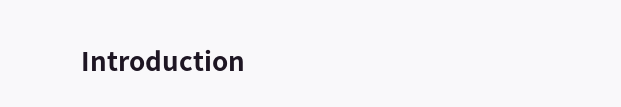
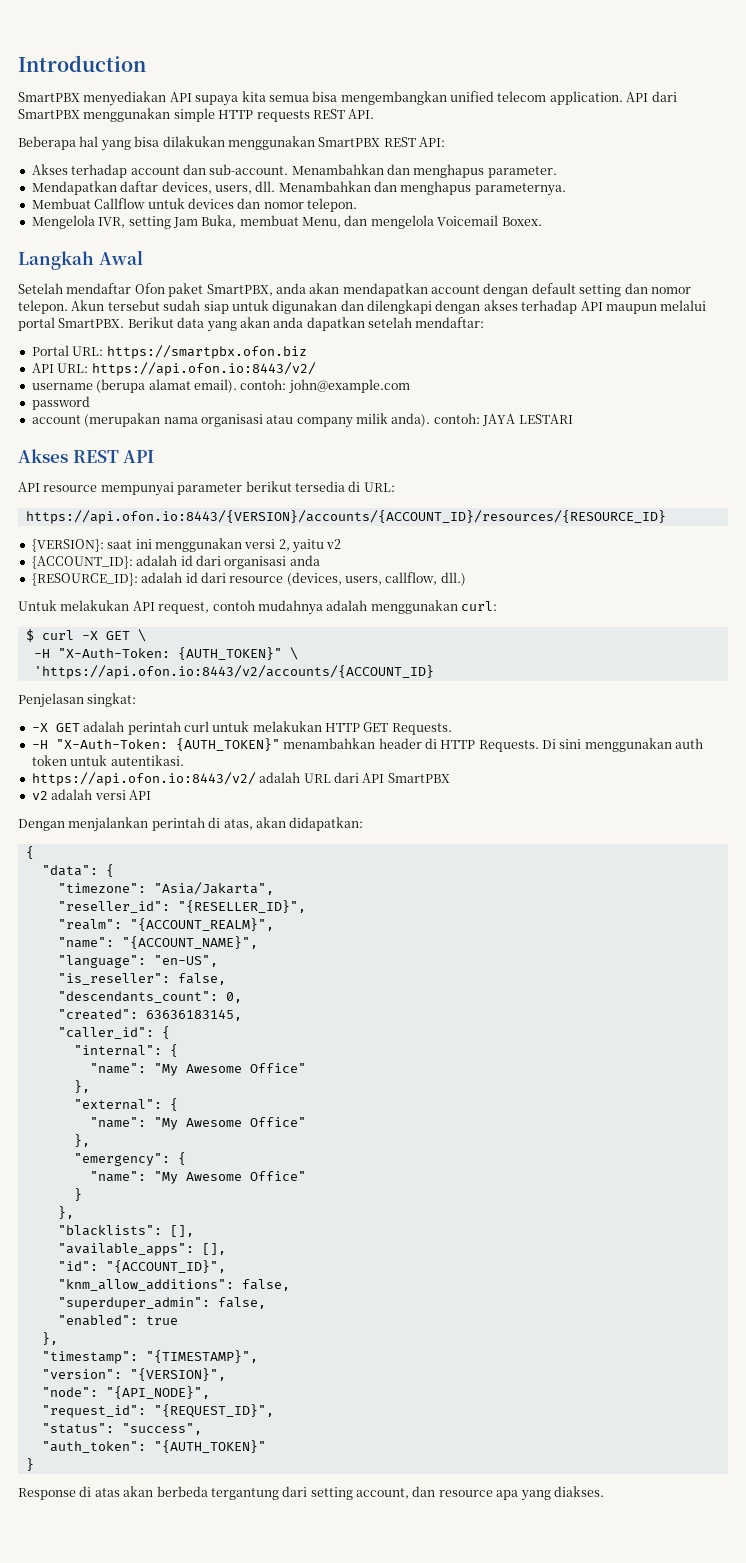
(245, 60) none -> [18,91,677,106] [18,108,375,122] [18,136,445,151] [31,164,557,178] [31,181,566,196] [31,198,357,212] [31,215,542,229] [18,250,143,270] [18,283,691,297] [18,300,707,314] [18,317,485,332] [31,345,307,359] [31,362,316,376] [31,379,410,394] [31,396,90,410] [31,413,573,428] [18,449,155,463] [18,481,395,496] [25,510,666,524] [31,538,342,553] [31,555,320,569] [31,572,466,586] [18,600,497,615] [25,629,146,642] [33,647,298,660] [33,665,434,679] [18,693,137,708] [31,721,452,735] [31,738,704,752] [31,755,184,766] [31,772,450,786] [31,789,151,800] [18,817,364,832] [25,846,34,859] [41,864,114,877] [57,882,274,895] [57,900,306,913] [57,918,274,931] [57,936,258,949] [57,955,218,968] [57,973,226,985] [57,991,242,1003] [57,1009,242,1021] [57,1026,170,1039] [73,1044,178,1057] [89,1063,306,1076] [73,1080,90,1093] [73,1098,178,1111] [89,1117,306,1130] [73,1134,90,1147] [73,1152,186,1166] [89,1171,306,1184] [73,1188,82,1201] [57,1206,74,1219] [57,1225,194,1237] [57,1243,226,1256] [57,1260,226,1273] [57,1279,290,1291] [57,1297,266,1310] [57,1315,178,1326] [41,1332,58,1345] [41,1350,258,1364] [41,1368,226,1381] [41,1386,210,1399] [41,1404,274,1418] [41,1423,202,1435] [41,1440,266,1453] [25,1458,34,1471] [18,1486,604,1501] // SmartPBX menyediakan API supaya kita semua bisa mengembangkan unified telecom application. API dari SmartPBX menggunakan simple HTTP requests REST API. // Beberapa hal yang bisa dilakukan menggunakan SmartPBX REST API: // Akses terhadap account dan sub-account. Menambahkan dan menghapus parameter. // Mendapatkan daftar devices, users, dll. Menambahkan dan menghapus parameternya. // Membuat Callflow untuk devices dan nomor telepon. // Mengelola IVR, setting Jam Buka, membuat Menu, dan mengelola Voicemail Boxex. // Langkah Awal // Setelah mendaftar Ofon paket SmartPBX, anda akan mendapatkan account dengan default setting dan nomor telepon. Akun tersebut sudah siap untuk digunakan dan dilengkapi dengan akses terhadap API maupun melalui portal SmartPBX. Berikut data yang akan anda dapatkan setelah mendaftar: // Portal URL: https://smartpbx.ofon.biz // API URL: https://api.ofon.io:8443/v2/ // username (berupa alamat email). contoh: john@example.com // password // account (merupakan nama organisasi atau company milik anda). contoh: JAYA LESTARI // Akses REST API // API resource mempunyai parameter berikut tersedia di URL: // https://api.ofon.io:8443/{VERSION}/accounts/{ACCOUNT_ID}/resources/{RESOURCE_ID} // {VERSION}: saat ini menggunakan versi 2, yaitu v2 // {ACCOUNT_ID}: adalah id dari organisasi anda // {RESOURCE_ID}: adalah id dari resource (devices, users, callflow, dll.) // Untuk melakukan API request, contoh mudahnya adalah menggunakan curl: // $ curl -X GET \ // -H "X-Auth-Token: {AUTH_TOKEN}" \ // 'https://api.ofon.io:8443/v2/accounts/{ACCOUNT_ID} // Penjelasan singkat: // -X GET adalah perintah curl untuk melakukan HTTP GET Requests. // -H "X-Auth-Token: {AUTH_TOKEN}" menambahkan header di HTTP Requests. Di sini menggunakan auth token untuk autentikasi. // https://api.ofon.io:8443/v2/ adalah URL dari API SmartPBX // v2 adalah versi API // Dengan menjalankan perintah di atas, akan didapatkan: // { // "data": { // "timezone": "Asia/Jakarta", // "reseller_id": "{RESELLER_ID}", // "realm": "{ACCOUNT_REALM}", // "name": "{ACCOUNT_NAME}", // "language": "en-US", // "is_reseller": false, // "descendants_count": 0, // "created": 63636183145, // "caller_id": { // "internal": { // "name": "My Awesome Office" // }, // "external": { // "name": "My Awesome Office" // }, // "emergency": { // "name": "My Awesome Office" // } // }, // "blacklists": [], // "available_apps": [], // "id": "{ACCOUNT_ID}", // "knm_allow_additions": false, // "superduper_admin": false, // "enabled": true // }, // "timestamp": "{TIMESTAMP}", // "version": "{VERSION}", // "node": "{API_NODE}", // "request_id": "{REQUEST_ID}", // "status": "success", // "auth_token": "{AUTH_TOKEN}" // } // Response di atas akan berbeda tergantung dari setting account, dan resource apa yang diakses.

